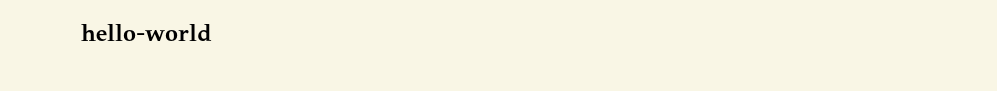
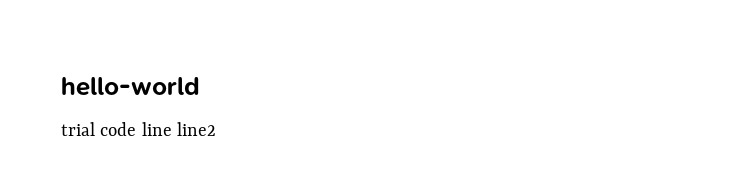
(212, 33) none -> [61,122,217,136] // trial code line line2

